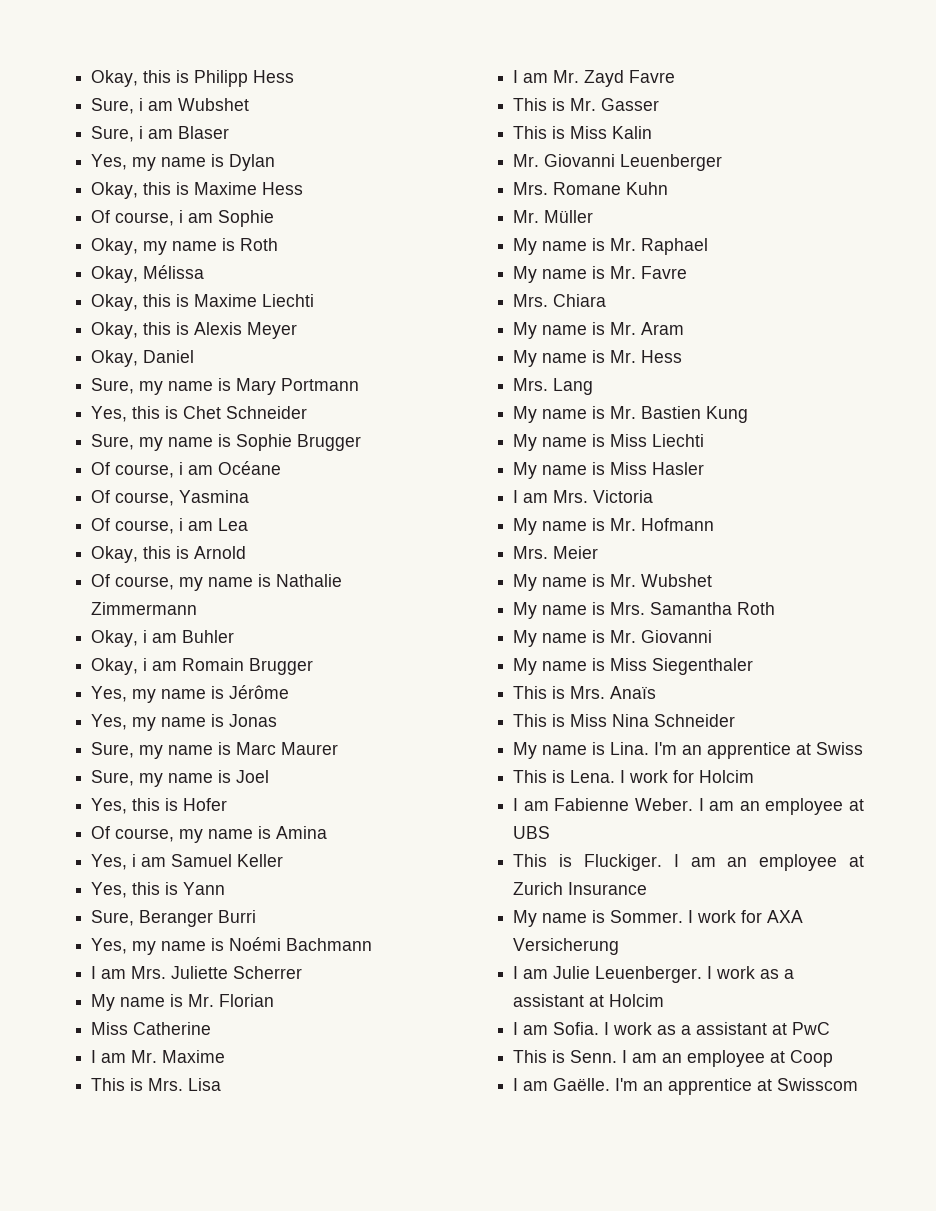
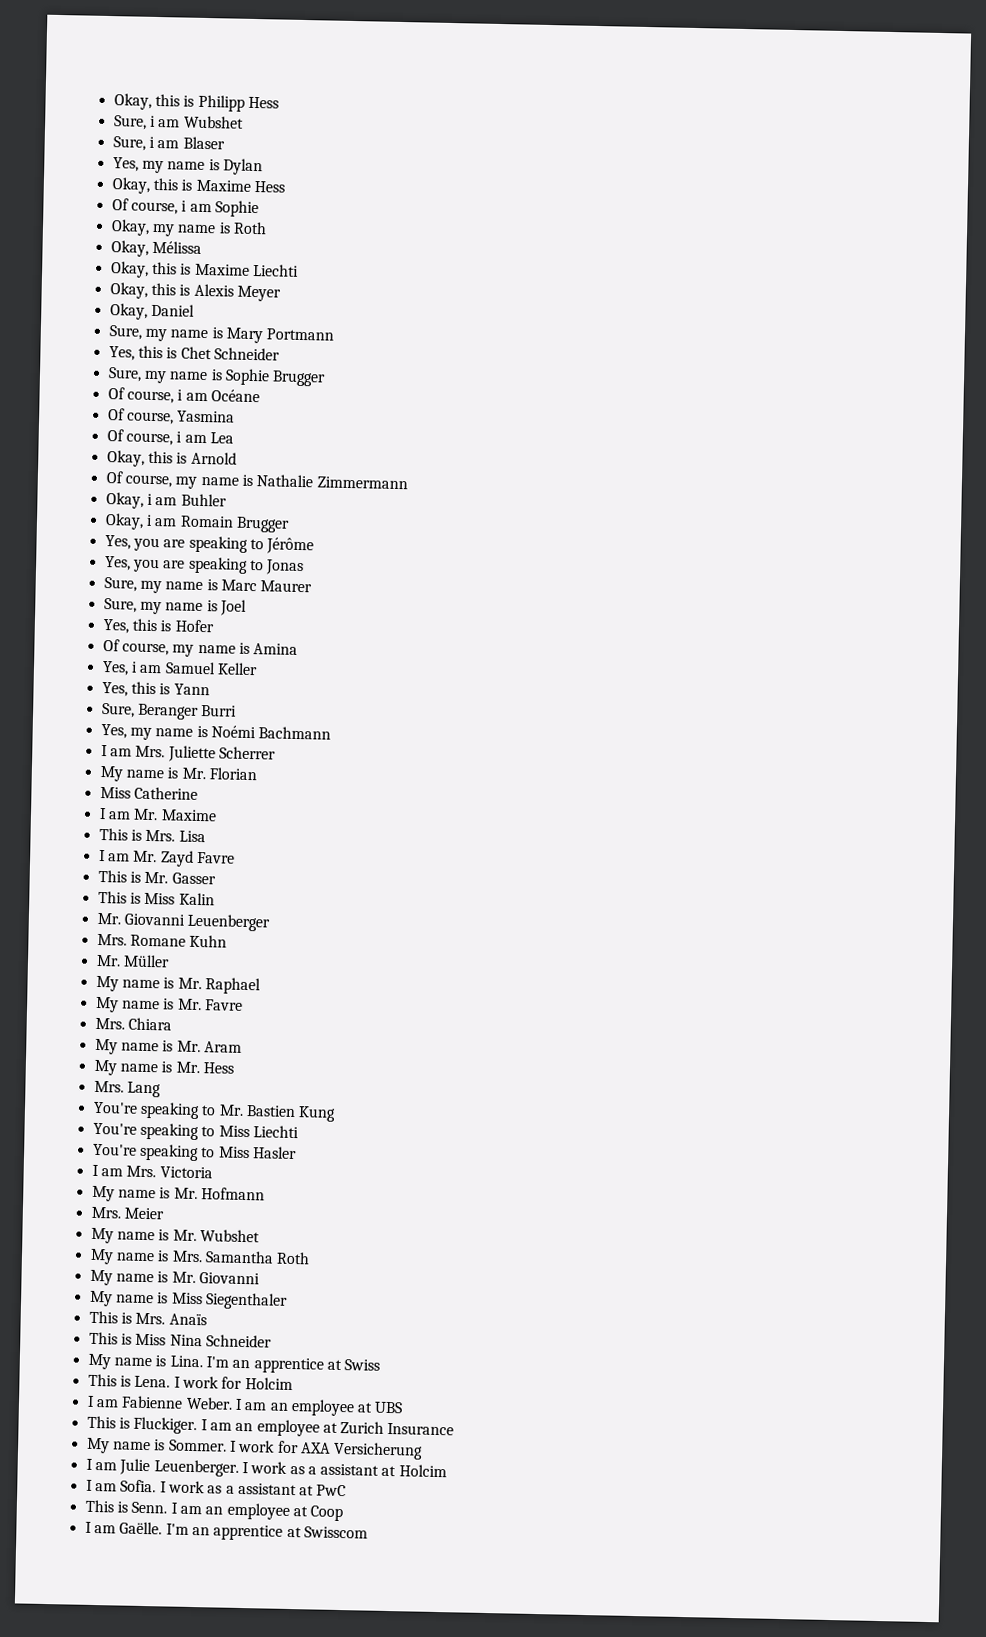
[132,685,290,703] [91,714,225,731] my name is Jérôme // Yes, my name is -> [132,535,315,555] [103,556,264,574] you are speaking to Jérôme // Yes, you are speaking to
[513,406,606,423] My name is -> [92,1101,217,1120] You're speaking to
[513,434,606,451] My name is -> [92,1122,216,1141] You're speaking to
[513,462,606,479] My name is -> [92,1143,216,1162] You're speaking to

